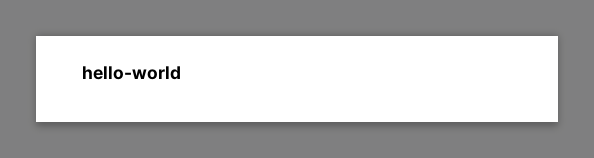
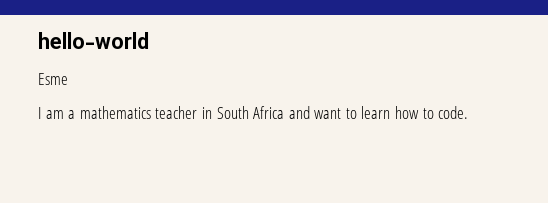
(181, 73) none -> [38,73,68,85] [38,106,469,119] // Esme // I am a mathematics teacher in South Africa and want to learn how to code.

